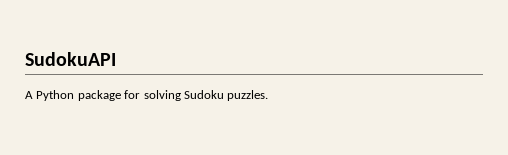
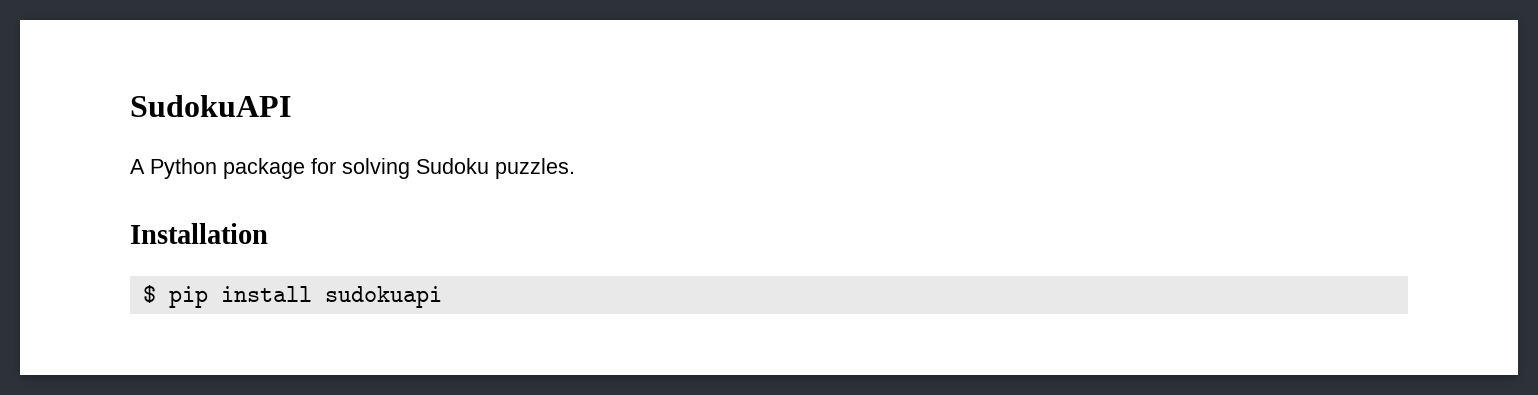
(269, 95) none -> [130,223,268,244] [142,285,442,308] // Installation // $ pip install sudokuapi

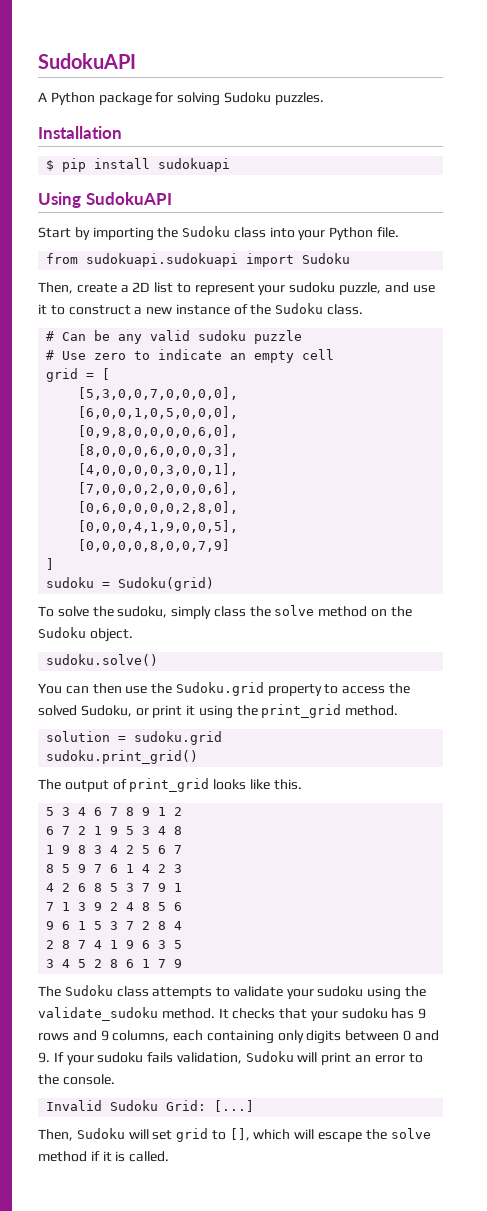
(442, 297) none -> [38,192,172,208] [38,226,400,241] [46,253,351,267] [38,282,435,295] [38,303,364,315] [46,330,303,344] [46,349,335,363] [46,368,111,382] [78,387,239,400] [78,406,239,419] [78,425,239,438] [78,444,239,457] [78,463,239,476] [78,482,239,495] [78,501,239,514] [78,520,239,533] [78,539,231,552] [46,558,55,570] [46,577,215,591] [38,605,412,619] [38,627,133,642] [46,654,159,666] [38,682,411,696] [38,704,399,719] [46,731,223,745] [46,750,199,764] [38,778,302,792] [46,807,183,816] [46,826,183,835] [46,845,183,854] [46,864,183,873] [46,883,183,892] [46,902,183,911] [46,921,183,930] [46,940,183,949] [46,959,183,968] [38,985,427,1000] [38,1007,427,1021] [38,1030,439,1044] [38,1051,423,1065] [38,1074,115,1085] [46,1100,255,1112] [38,1128,431,1142] [38,1151,170,1162] // Using SudokuAPI // Start by importing the Sudoku class into your Python file. // from sudokuapi.sudokuapi import Sudoku // Then, create a 2D list to represent your sudoku puzzle, and use it to construct a new instance of the Sudoku class. // # Can be any valid sudoku puzzle // # Use zero to indicate an empty cell // grid = [ // [5,3,0,0,7,0,0,0,0], // [6,0,0,1,0,5,0,0,0], // [0,9,8,0,0,0,0,6,0], // [8,0,0,0,6,0,0,0,3], // [4,0,0,0,0,3,0,0,1], // [7,0,0,0,2,0,0,0,6], // [0,6,0,0,0,0,2,8,0], // [0,0,0,4,1,9,0,0,5], // [0,0,0,0,8,0,0,7,9] // ] // sudoku = Sudoku(grid) // To solve the sudoku, simply class the solve method on the Sudoku object. // sudoku.solve() // You can then use the Sudoku.grid property to access the solved Sudoku, or print it using the print_grid method. // solution = sudoku.grid // sudoku.print_grid() // The output of print_grid looks like this. // 5 3 4 6 7 8 9 1 2 // 6 7 2 1 9 5 3 4 8 // 1 9 8 3 4 2 5 6 7 // 8 5 9 7 6 1 4 2 3 // 4 2 6 8 5 3 7 9 1 // 7 1 3 9 2 4 8 5 6 // 9 6 1 5 3 7 2 8 4 // 2 8 7 4 1 9 6 3 5 // 3 4 5 2 8 6 1 7 9 // The Sudoku class attempts to validate your sudoku using the validate_sudoku method. It checks that your sudoku has 9 rows and 9 columns, each containing only digits between 0 and 9. If your sudoku fails validation, Sudoku will print an error to the console. // Invalid Sudoku Grid: [...] // Then, Sudoku will set grid to [], which will escape the solve method if it is called.

